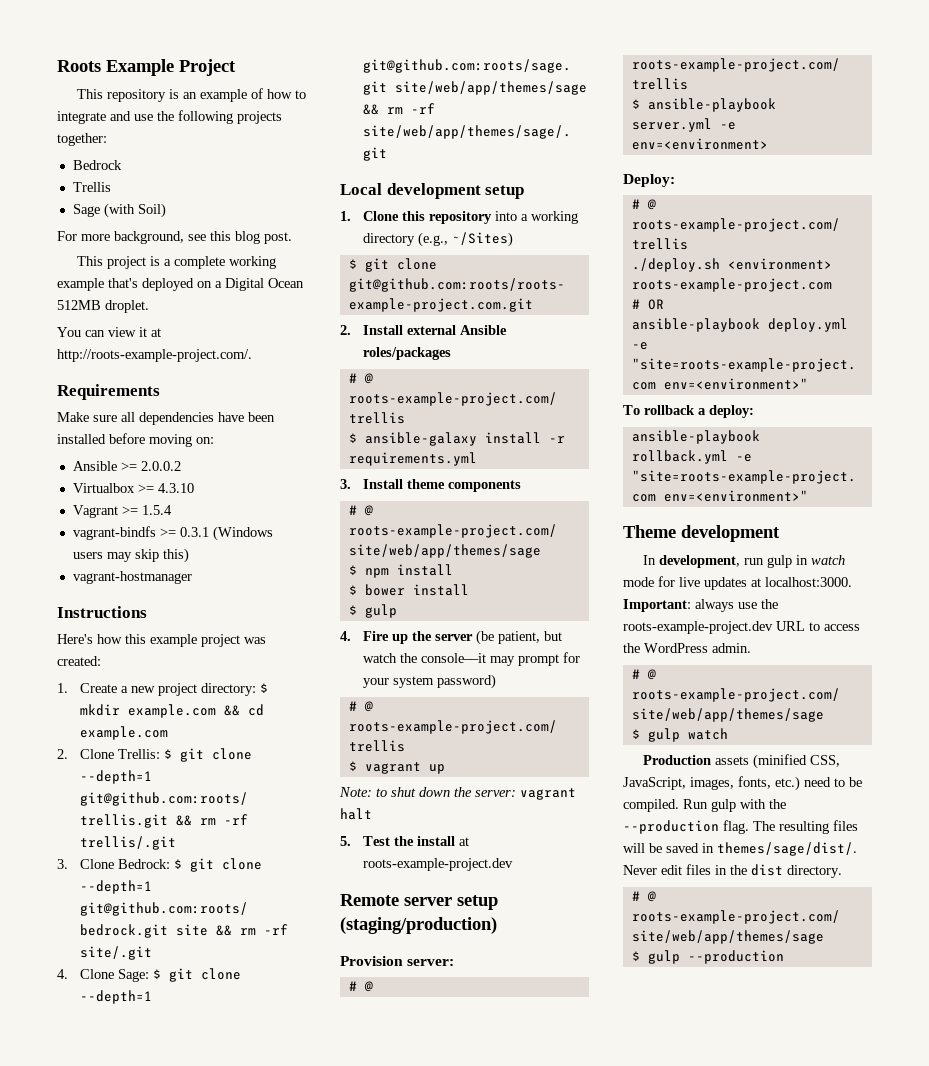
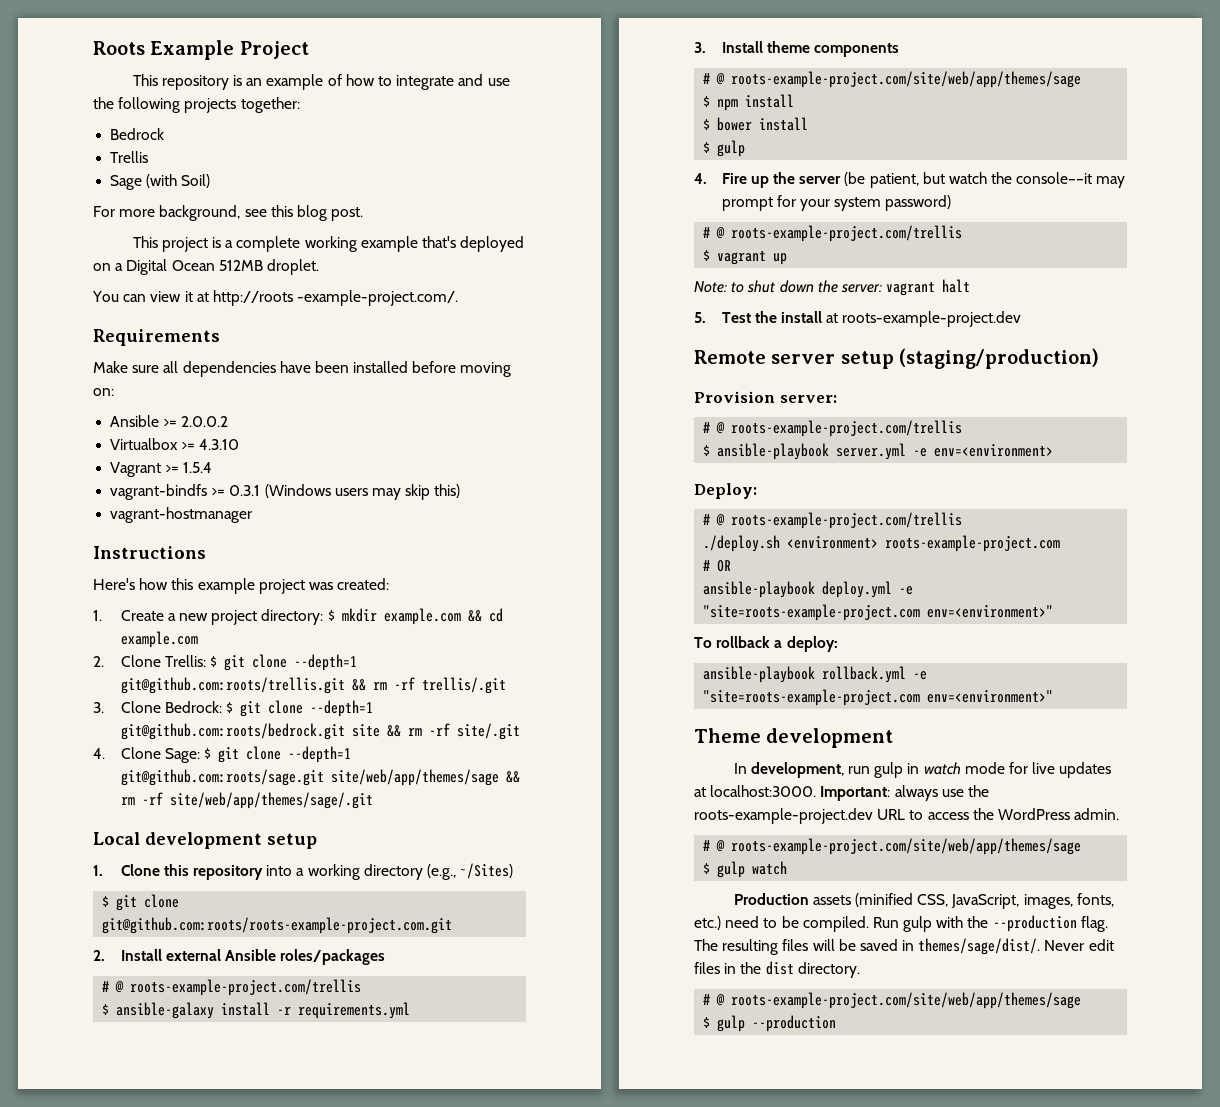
[57,349,252,362] http://roots-example-project.com/. -> [212,290,459,306] http://roots -example-project.com/.

